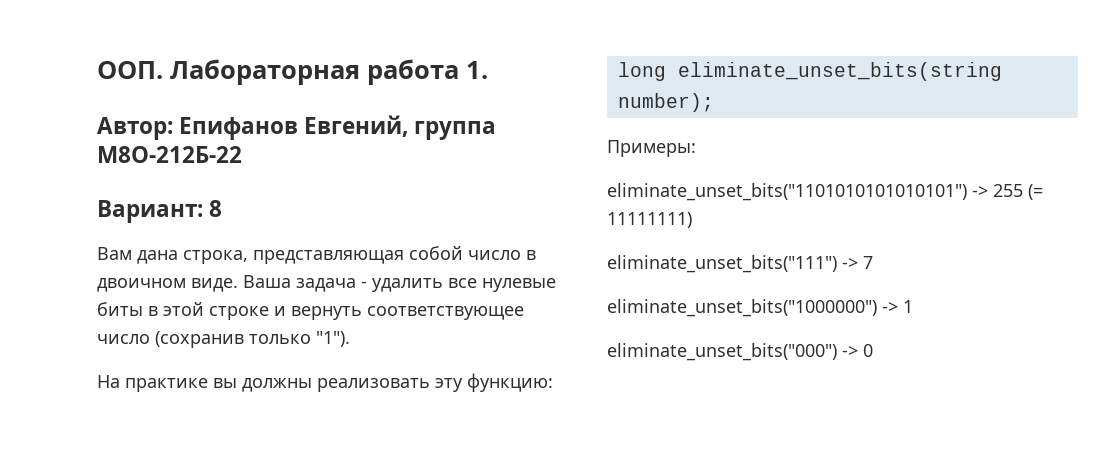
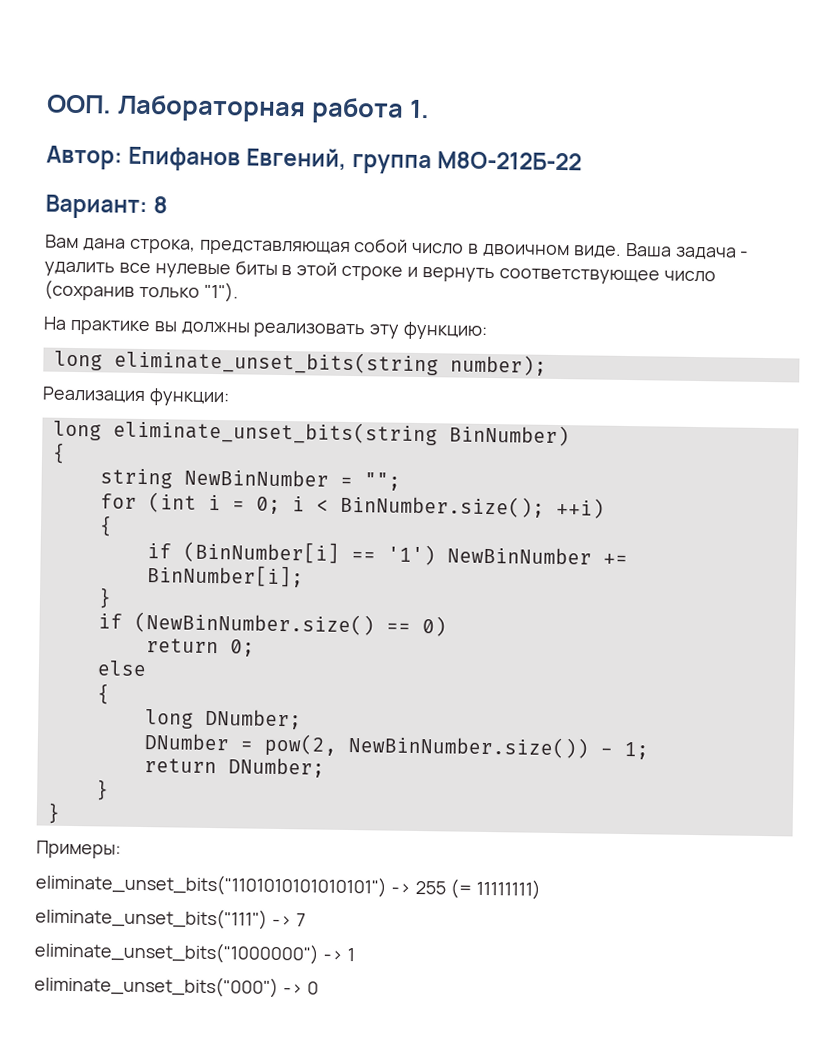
(714, 102) none -> [42,386,230,407] [52,419,570,447] [51,442,66,464] [99,468,401,491] [99,492,605,519] [98,515,113,537] [146,540,628,566] [146,564,304,588] [97,587,112,609] [97,611,447,637] [145,638,255,657] [96,660,147,677] [96,683,110,705] [144,708,302,730] [143,733,649,760] [143,757,325,778] [95,779,109,801] [46,802,60,824] // Реализация функции: // long eliminate_unset_bits(string BinNumber) // { // string NewBinNumber = ""; // for (int i = 0; i < BinNumber.size(); ++i) // { // if (BinNumber[i] == '1') NewBinNumber += BinNumber[i]; // } // if (NewBinNumber.size() == 0) // return 0; // else // { // long DNumber; // DNumber = pow(2, NewBinNumber.size()) - 1; // return DNumber; // } // }

